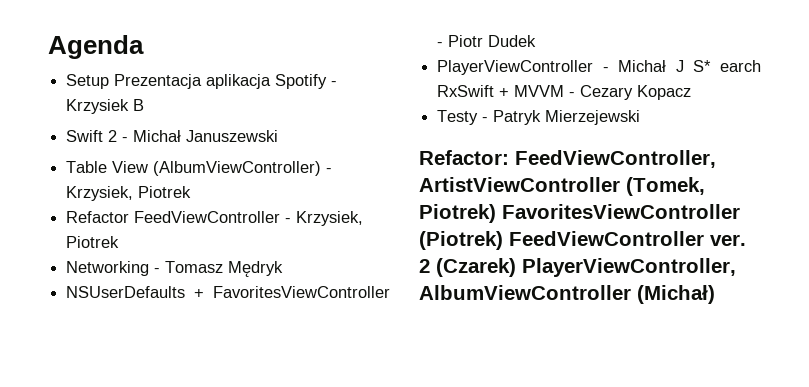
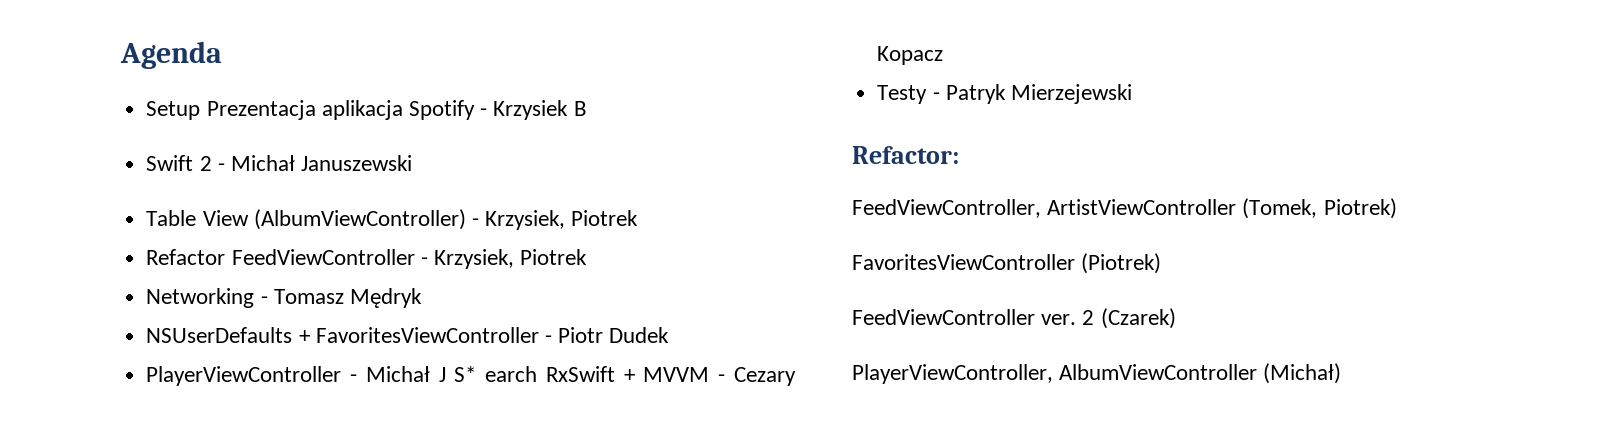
(509, 157) none -> (959, 155) //
(496, 213) none -> (1397, 208) //
(503, 240) none -> (1162, 263) //
(516, 267) none -> (1176, 318) //

